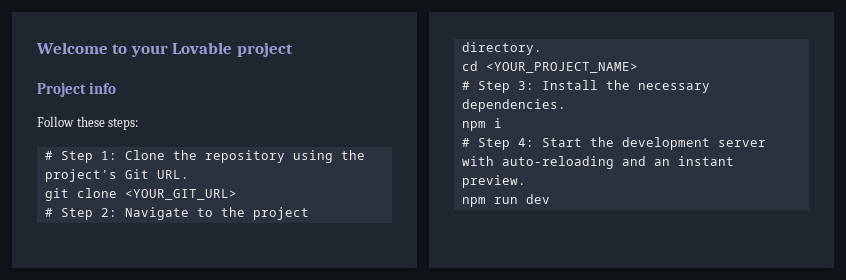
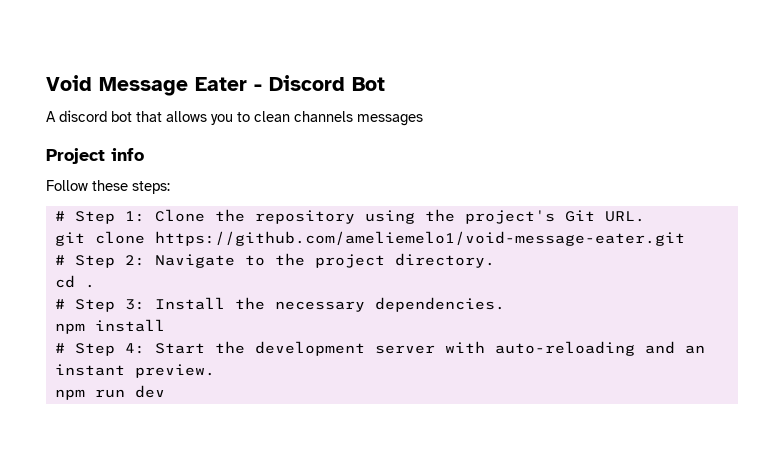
[36,42,293,57] Welcome to your Lovable project -> [46,75,385,96] [46,110,423,126] Void Message Eater - Discord Bot // A discord bot that allows you to clean channels messages
[124,189,237,200] <YOUR_GIT_URL> -> [154,231,685,246] https://github.com/ameliemelo1/void-message-eater.git
[485,62,638,73] <YOUR_PROJECT_NAME> -> [84,284,95,288] .
[493,118,502,128] i -> [94,319,165,332] install

